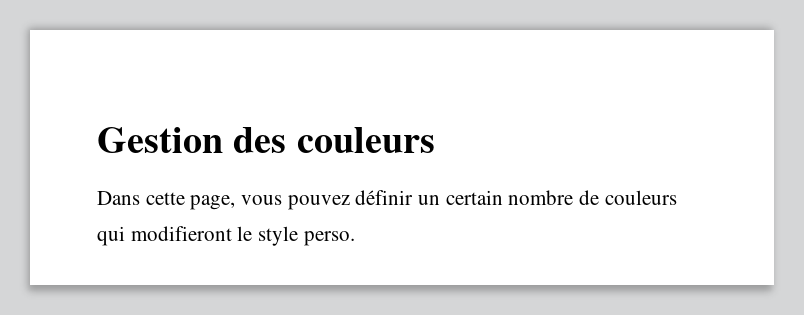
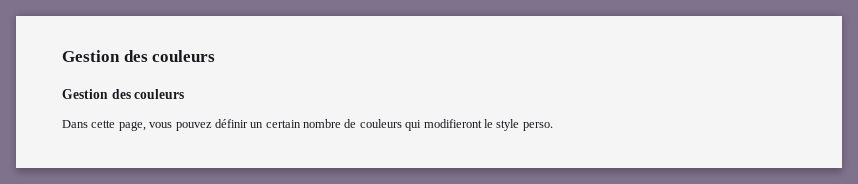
[97,127,435,153] Gestion des couleurs -> [62,50,216,62] [62,89,185,99] Gestion des couleurs // Gestion des couleurs

